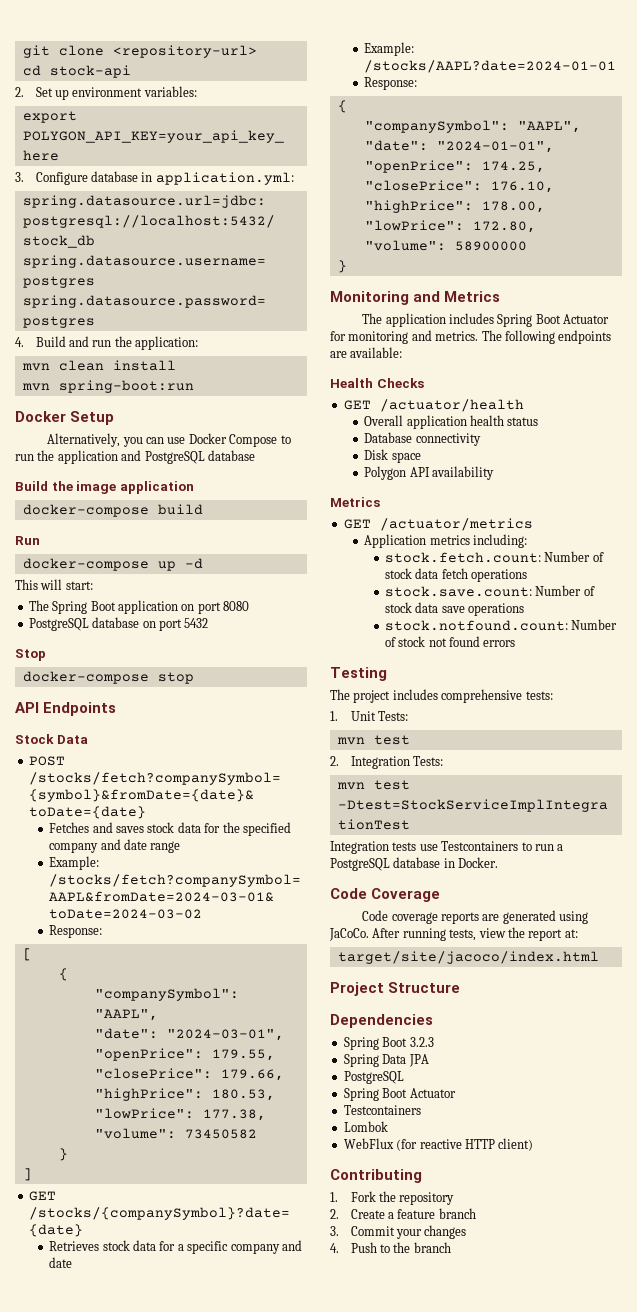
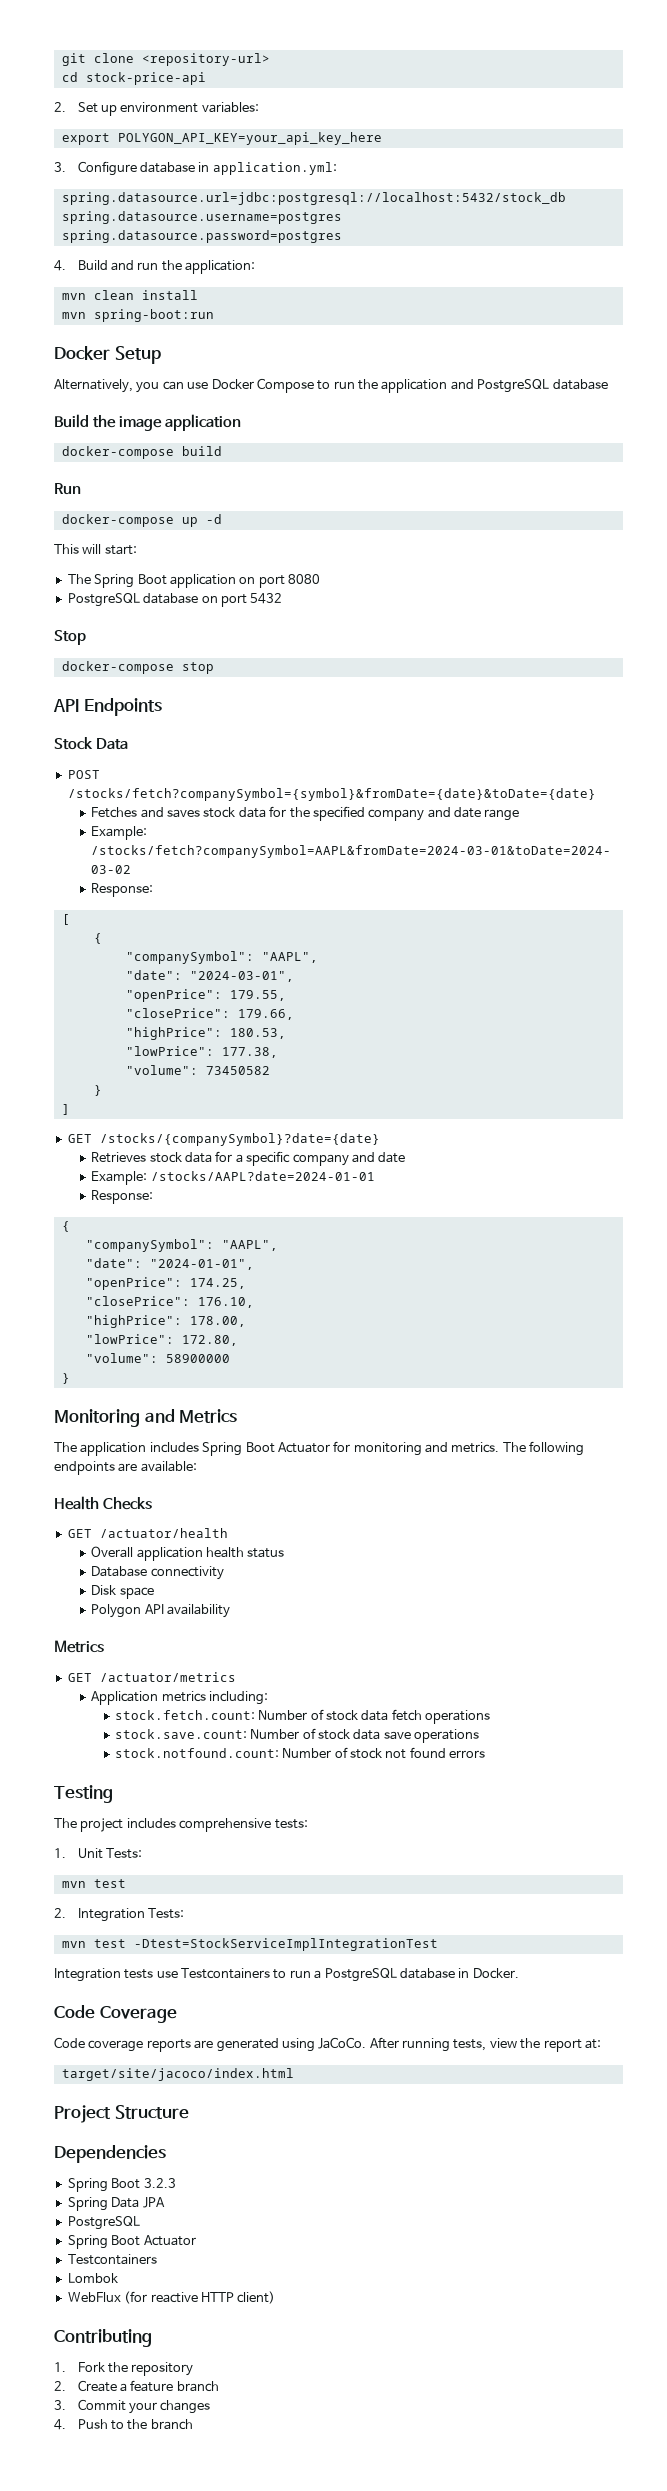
[49,65,131,78] stock-api -> [85,72,206,85] stock-price-api

